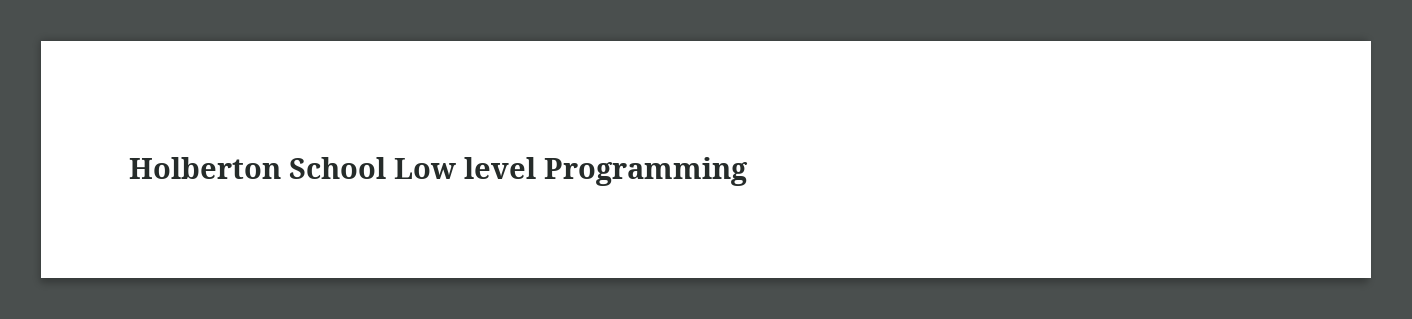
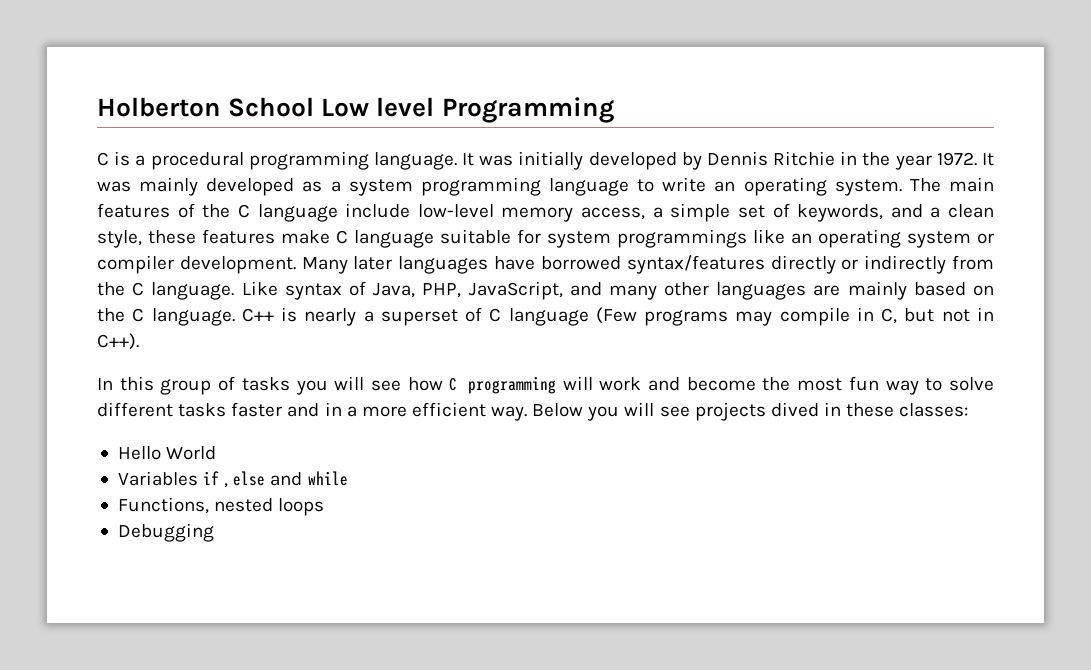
(748, 171) none -> [97,151,994,170] [97,177,994,196] [97,203,994,222] [97,229,994,248] [97,255,995,274] [97,281,994,300] [97,307,995,326] [97,333,139,350] [97,376,994,395] [97,402,969,421] [117,446,217,460] [117,471,348,488] [117,497,325,516] [117,523,214,542] // C is a procedural programming language. It was initially developed by Dennis Ritchie in the year 1972. It was mainly developed as a system programming language to write an operating system. The main features of the C language include low-level memory access, a simple set of keywords, and a clean style, these features make C language suitable for system programmings like an operating system or compiler development. Many later languages have borrowed syntax/features directly or indirectly from the C language. Like syntax of Java, PHP, JavaScript, and many other languages are mainly based on the C language. C++ is nearly a superset of C language (Few programs may compile in C, but not in C++). // In this group of tasks you will see how C programming will work and become the most fun way to solve different tasks faster and in a more efficient way. Below you will see projects dived in these classes: // Hello World // Variables if , else and while // Functions, nested loops // Debugging

